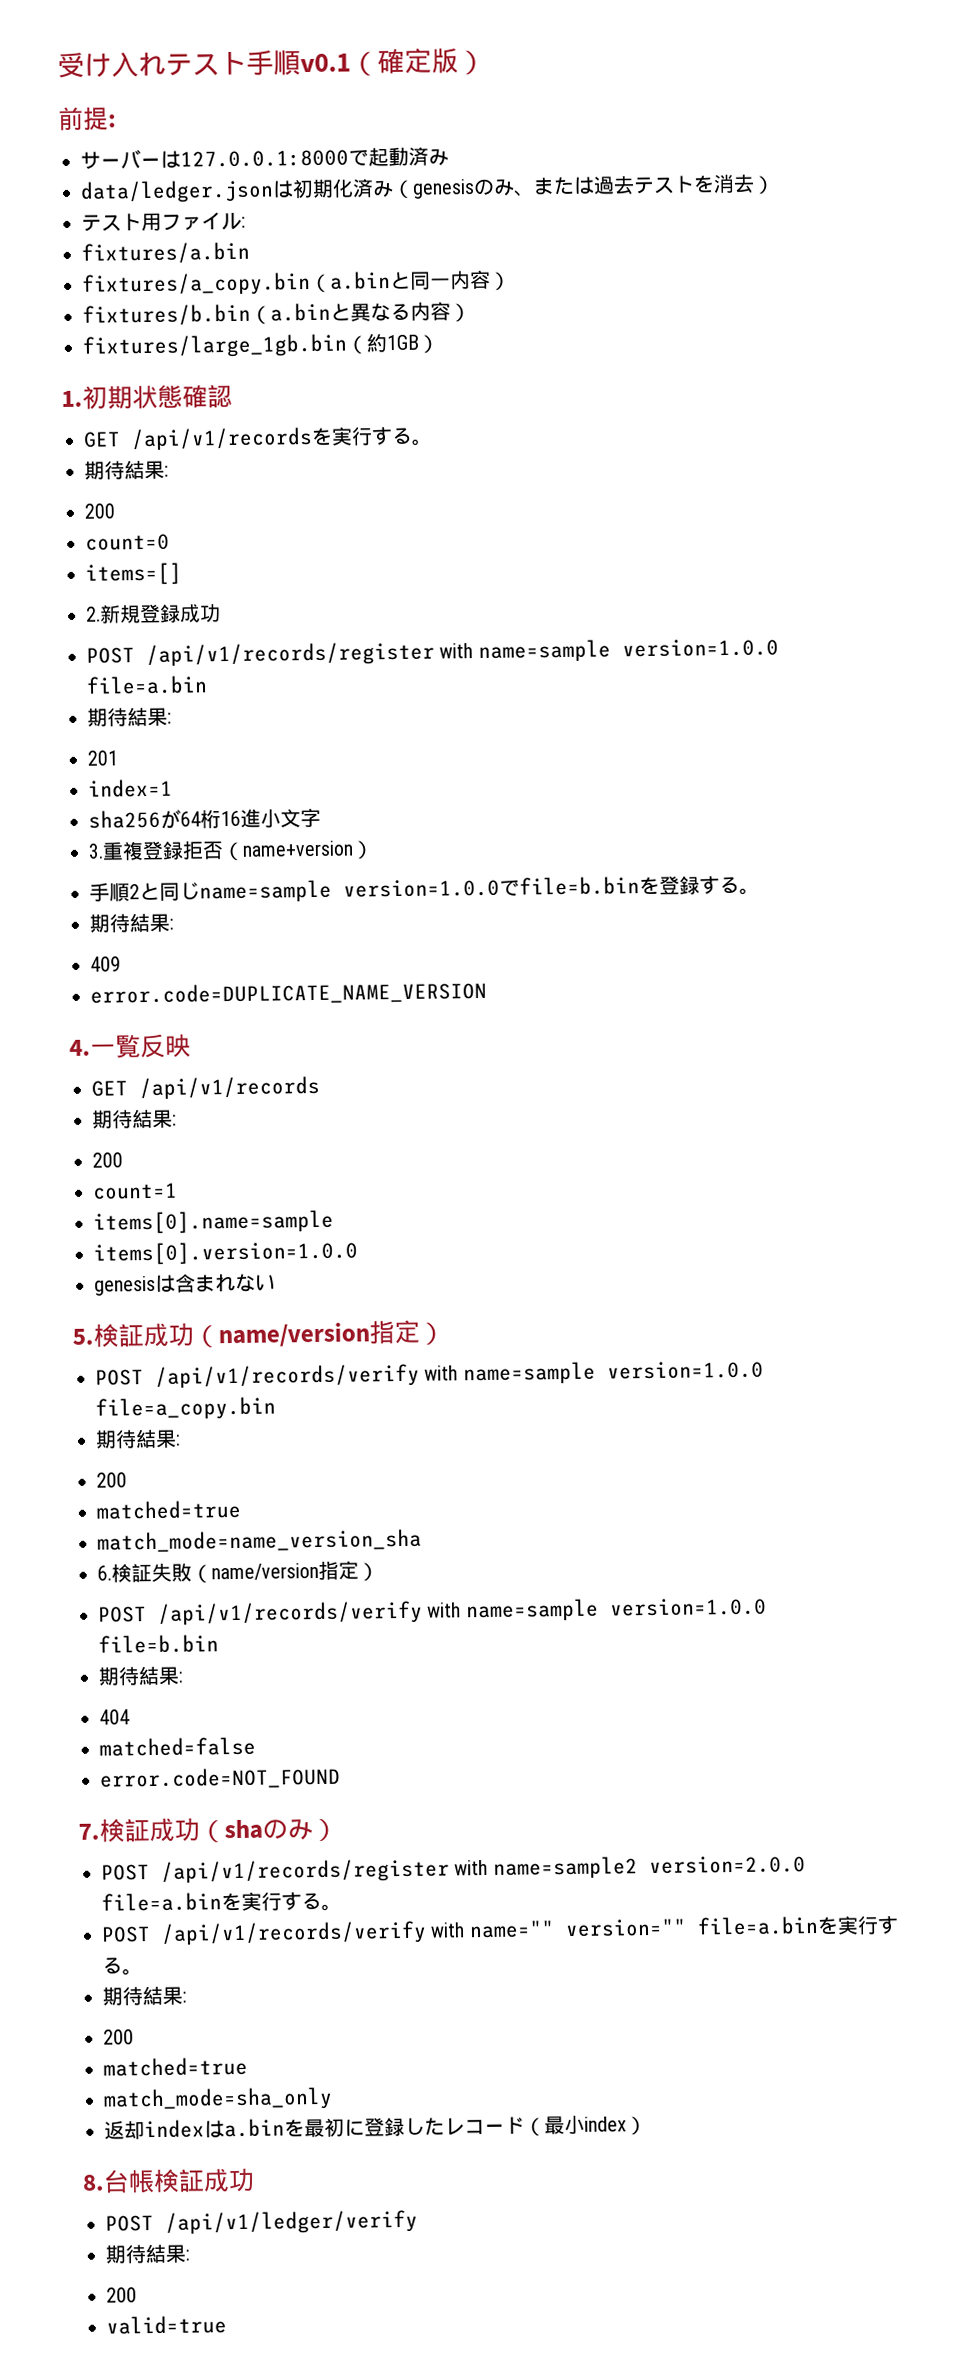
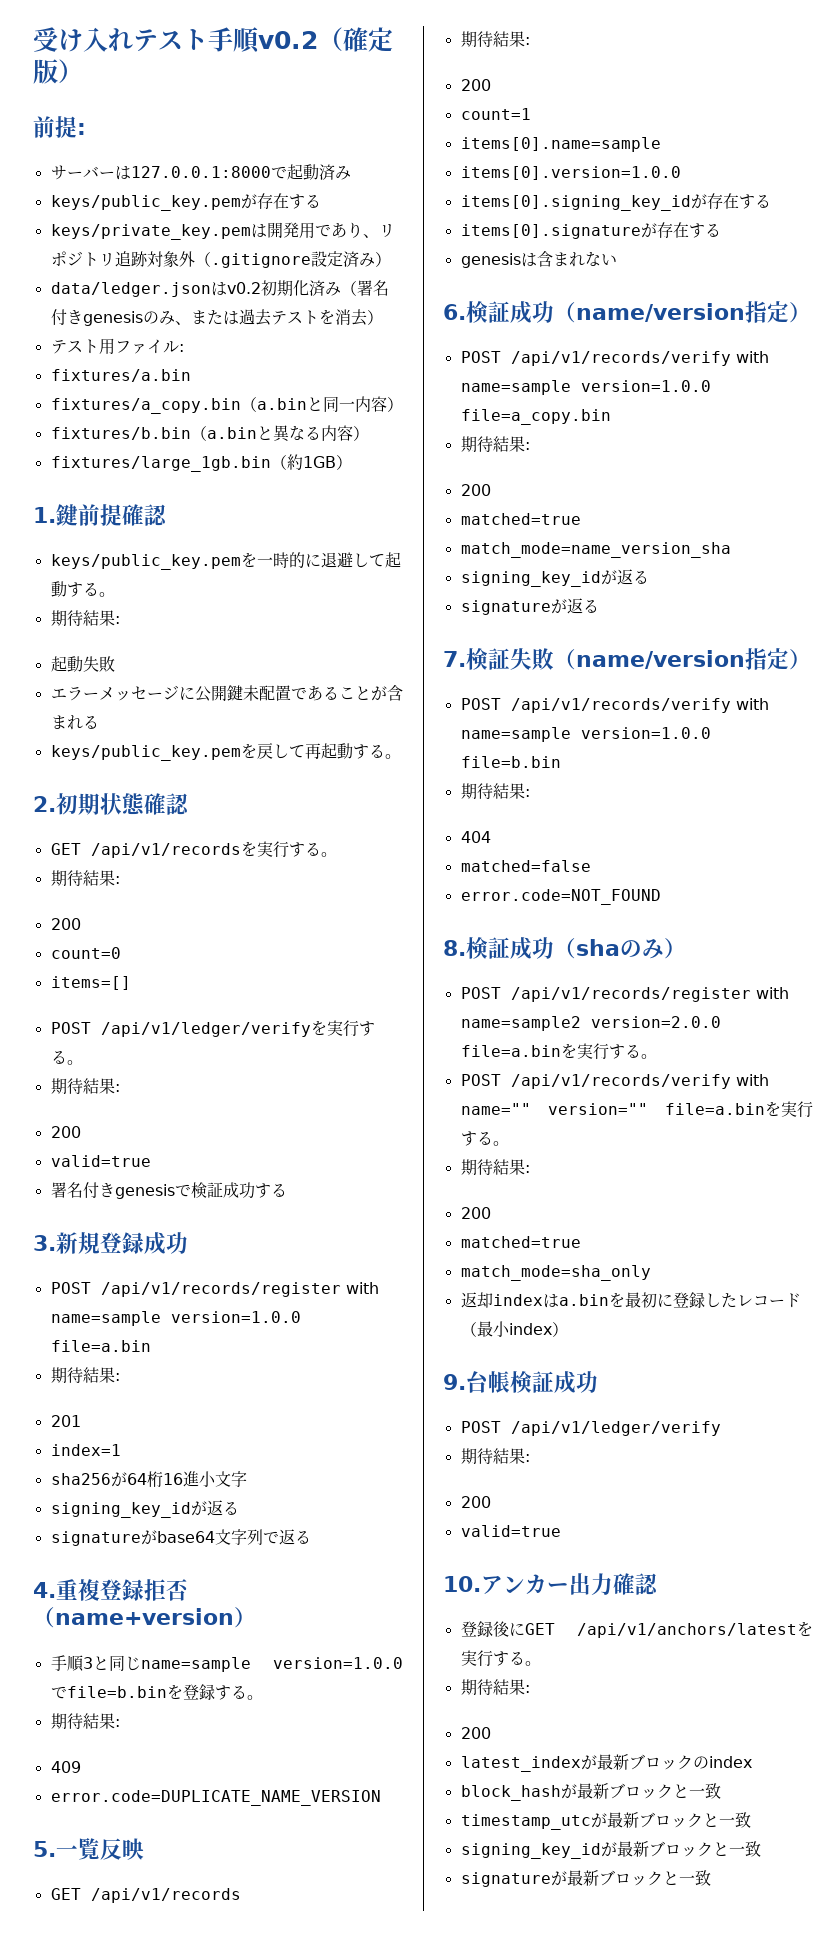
[300,53,351,73] v0.1 -> [258,31,318,49] v0.2
(449, 157) none -> [50,193,321,211] [50,222,395,240] [50,251,391,268] // keys/public_key.pemが存在する // keys/private_key.pemは開発用であり、リポジトリ追跡対象外（.gitignore設定済み）
(294, 189) none -> [226,282,261,294] v0.2
(414, 189) none -> [356,280,389,296] [50,309,83,326] 署名付き
(83, 399) none -> [56,504,168,526] [50,552,401,570] [50,581,115,597] [50,610,120,626] [50,656,115,672] [50,685,403,702] [50,715,99,730] [50,743,401,761] [33,796,56,812] 鍵前提確認 // keys/public_key.pemを一時的に退避して起動する。 // 期待結果: // 起動失敗 // エラーメッセージに公開鍵未配置であることが含まれる // keys/public_key.pemを戻して再起動する。 // 2.
[86,606,101,622] 2. -> [50,1020,375,1037] [50,1050,83,1065] [50,1078,120,1094] [50,1126,81,1138] [50,1155,151,1167] [50,1182,287,1199] [33,1235,56,1251] POST /api/v1/ledger/verifyを実行する。 // 期待結果: // 200 // valid=true // 署名付きgenesisで検証成功する // 3.
[88,843,104,859] 3. -> [50,1500,239,1518] [50,1529,311,1546] [33,1582,56,1598] signing_key_idが返る // signatureがbase64文字列で返る // 4.
[129,884,140,900] 2 -> [82,1657,93,1669] 3
[69,1039,91,1056] 4. -> [33,1841,56,1857] 5.
(358, 1253) none -> [460,193,771,211] [460,222,721,239] // items[0].signing_key_idが存在する // items[0].signatureが存在する
[72,1328,94,1345] 5. -> [443,304,466,320] 6.
[97,1565,112,1581] 6. -> [460,569,649,587] [460,598,599,615] [443,651,466,667] signing_key_idが返る // signatureが返る // 7.
[78,1823,100,1840] 7. -> [443,940,466,956] 8.
[82,2174,105,2191] 8. -> [443,1374,466,1390] 9.
(227, 2325) none -> [443,1573,659,1596] [460,1621,813,1638] [460,1650,541,1667] [460,1679,530,1695] [460,1727,491,1739] [460,1754,752,1772] [460,1783,721,1801] [460,1812,751,1830] [460,1841,761,1859] [460,1870,711,1887] // 10.アンカー出力確認 // 登録後にGET /api/v1/anchors/latestを実行する。 // 期待結果: // 200 // latest_indexが最新ブロックのindex // block_hashが最新ブロックと一致 // timestamp_utcが最新ブロックと一致 // signing_key_idが最新ブロックと一致 // signatureが最新ブロックと一致

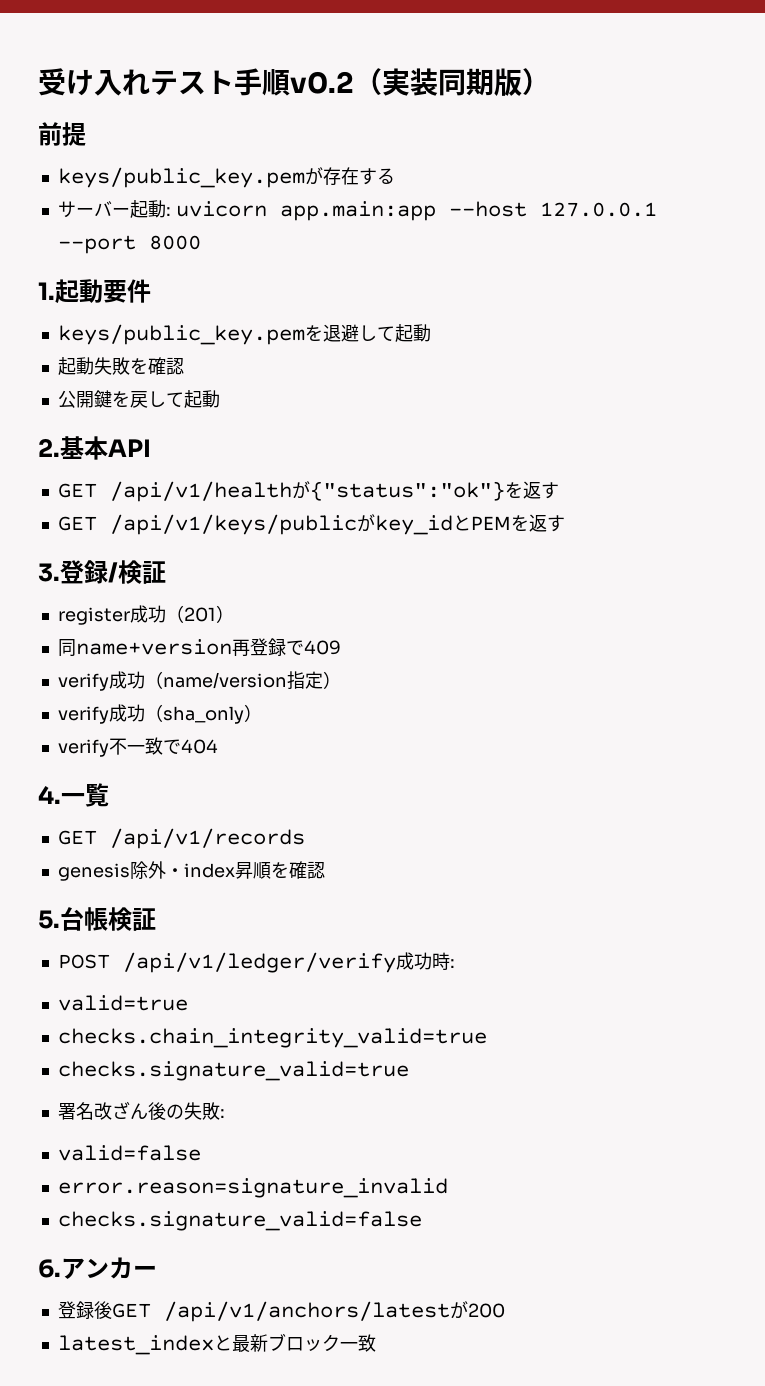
[343,27,393,52] 確定 -> [382,68,494,96] 実装同期
[77,123,86,135] [50,164,351,180] [50,193,321,211] [50,222,395,240] [50,251,391,268] [50,280,389,297] [50,309,383,326] [50,338,184,355] [50,369,191,382] [50,396,403,414] [50,425,369,442] [50,454,352,472] : // サーバーは127.0.0.1:8000で起動済み // keys/public_key.pemが存在する // keys/private_key.pemは開発用であり、リポジトリ追跡対象外（.gitignore設定済み） // data/ledger.jsonはv0.2初期化済み（署名付きgenesisのみ、または過去テストを消去） // テスト用ファイル: // fixtures/a.bin // fixtures/a_copy.bin（a.binと同一内容） // fixtures/b.bin（a.binと異なる内容） // fixtures/large_1gb.bin（約1GB） -> [57,167,395,188] [57,200,657,221] [57,235,201,254] // keys/public_key.pemが存在する // サーバー起動: uvicorn app.main:app --host 127.0.0.1 --port 8000
[56,504,168,526] [50,552,321,570] 鍵前提確認 // keys/public_key.pemを一時的に -> [55,279,151,304] [57,324,323,345] 起動要件 // keys/public_key.pemを
[66,582,115,597] [50,610,120,626] [50,656,115,672] [50,685,403,702] [50,715,99,730] [50,745,241,761] する。 // 期待結果: // 起動失敗 // エラーメッセージに公開鍵未配置であることが含まれる // keys/public_key.pem -> [57,357,184,375] [57,390,112,408] // 起動失敗を確認 // 公開鍵
[304,743,401,759] 再起動する。 -> [183,390,220,408] 起動
[56,793,190,815] [50,841,337,858] [50,870,120,886] [50,918,81,930] [50,947,121,959] [50,976,131,990] [50,1020,375,1037] [50,1050,83,1065] [50,1078,120,1094] [50,1126,81,1138] [50,1155,151,1167] [50,1182,287,1199] [33,1232,188,1255] [50,1282,379,1297] [50,1311,301,1326] [50,1340,151,1352] [50,1367,120,1383] [50,1415,81,1427] [50,1444,121,1456] [50,1471,247,1487] [50,1500,239,1518] [50,1529,311,1546] [33,1579,188,1601] [33,1607,256,1628] [50,1655,403,1672] [50,1684,263,1700] [50,1713,120,1729] [50,1761,81,1773] [50,1790,381,1806] [33,1838,144,1860] [50,1888,241,1903] [460,31,530,47] [460,79,491,91] [460,108,531,120] [460,137,661,152] [460,166,681,180] [460,193,771,211] [460,222,721,239] [460,251,617,268] [443,301,811,324] [460,351,769,366] [460,380,711,395] [460,409,611,425] [460,436,530,452] [460,484,491,496] [460,513,581,525] [460,542,731,558] [460,569,649,587] [460,598,599,615] [443,648,811,670] [460,698,769,713] [460,727,711,742] [460,756,561,768] [460,783,530,799] [460,831,491,843] [460,860,591,872] [460,889,661,905] [443,937,686,960] [460,987,789,1002] [460,1016,721,1031] [460,1043,657,1060] [460,1074,769,1089] [460,1101,813,1118] [460,1131,509,1146] [460,1159,530,1175] [460,1207,491,1219] [460,1236,581,1248] [460,1265,651,1281] [460,1292,801,1308] [460,1321,568,1337] [443,1374,466,1390] 初期状態確認 // GET /api/v1/recordsを実行する。 // 期待結果: // 200 // count=0 // items=[] // POST /api/v1/ledger/verifyを実行する。 // 期待結果: // 200 // valid=true // 署名付きgenesisで検証成功する // 3.新規登録成功 // POST /api/v1/records/register with name=sample version=1.0.0 file=a.bin // 期待結果: // 201 // index=1 // sha256が64桁16進小文字 // signing_key_idが返る // signatureがbase64文字列で返る // 4.重複登録拒否（name+version） // 手順3と同じname=sample version=1.0.0でfile=b.binを登録する。 // 期待結果: // 409 // error.code=DUPLICATE_NAME_VERSION // 5.一覧反映 // GET /api/v1/records // 期待結果: // 200 // count=1 // items[0].name=sample // items[0].version=1.0.0 // items[0].signing_key_idが存在する // items[0].signatureが存在する // genesisは含まれない // 6.検証成功（name/version指定） // POST /api/v1/records/verify with name=sample version=1.0.0 file=a_copy.bin // 期待結果: // 200 // matched=true // match_mode=name_version_sha // signing_key_idが返る // signatureが返る // 7.検証失敗（name/version指定） // POST /api/v1/records/verify with name=sample version=1.0.0 file=b.bin // 期待結果: // 404 // matched=false // error.code=NOT_FOUND // 8.検証成功（shaのみ） // POST /api/v1/records/register with name=sample2 version=2.0.0 file=a.binを実行する。 // POST /api/v1/records/verify with name="" version="" file=a.binを実行する。 // 期待結果: // 200 // matched=true // match_mode=sha_only // 返却indexはa.binを最初に登録したレコード（最小index） // 9. -> [60,436,151,460] [57,481,559,502] [57,514,565,535] [38,560,166,584] [57,605,234,625] [57,638,341,657] [57,671,341,691] [57,704,262,724] [57,737,218,757] [38,783,109,807] [57,828,305,849] [57,861,325,881] [38,910,60,929] 基本API // GET /api/v1/healthが{"status":"ok"}を返す // GET /api/v1/keys/publicがkey_idとPEMを返す // 3.登録/検証 // register成功（201） // 同name+version再登録で409 // verify成功（name/version指定） // verify成功（sha_only） // verify不一致で404 // 4.一覧 // GET /api/v1/records // genesis除外・index昇順を確認 // 5.
[554,1371,598,1394] [460,1421,721,1436] [460,1448,530,1464] [460,1496,491,1508] [460,1525,561,1537] [443,1576,481,1592] 成功 // POST /api/v1/ledger/verify // 期待結果: // 200 // valid=true // 10. -> [57,952,455,973] [57,995,188,1011] [57,1028,487,1048] [57,1061,409,1081] [57,1101,225,1120] [57,1145,201,1161] [57,1178,448,1198] [57,1211,422,1231] [38,1259,61,1278] // POST /api/v1/ledger/verify成功時: // valid=true // checks.chain_integrity_valid=true // checks.signature_valid=true // 署名改ざん後の失敗: // valid=false // error.reason=signature_invalid // checks.signature_valid=false // 6.
[569,1573,659,1596] 出力確認 -> (157, 1271) none
[508,1622,525,1636] に -> (112, 1310) none
[797,1621,813,1637] [460,1650,541,1667] [460,1679,530,1695] を実行する。 // 期待結果: // -> [449,1301,468,1319] が
[580,1754,752,1770] [460,1783,721,1801] [460,1812,751,1830] [460,1841,761,1859] [460,1870,679,1887] が最新ブロックのindex // block_hashが最新ブロックと一致 // timestamp_utcが最新ブロックと一致 // signing_key_idが最新ブロックと一致 // signatureが最新ブロックと -> [213,1333,340,1352] と最新ブロック

